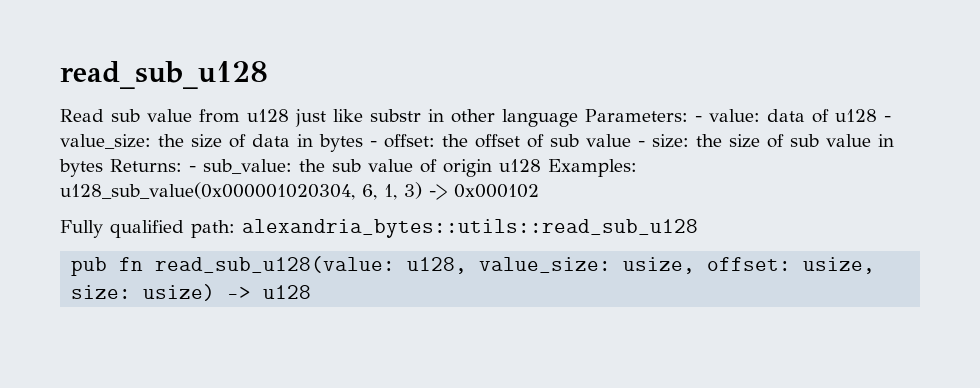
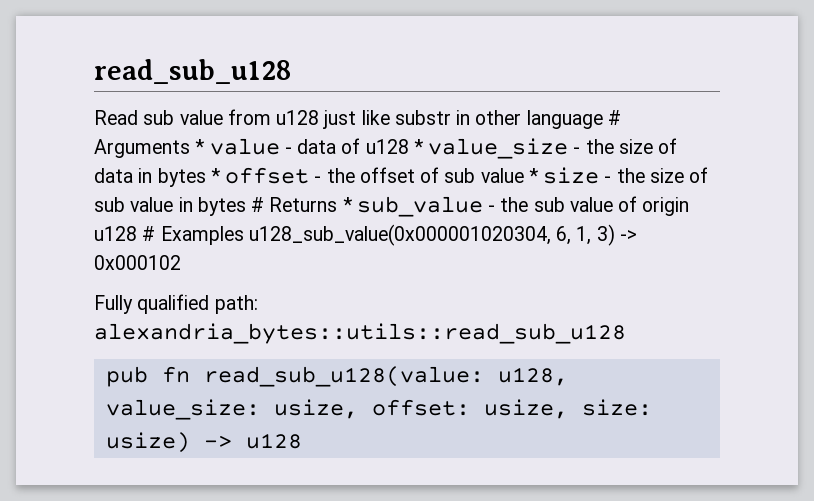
[585,109,891,123] [60,134,151,149] Parameters: - value: data of u128 - value_size: -> [607,110,621,125] [94,138,581,159] # Arguments * value - data of u128 * value_size -
[370,134,435,148] - offset: -> [210,167,322,184] * offset -
[638,134,689,148] - size: -> [528,167,612,184] * size -
[110,159,292,174] Returns: - sub_value: -> [251,196,496,217] # Returns * sub_value -
[548,159,637,177] Examples: -> [142,226,244,245] # Examples

